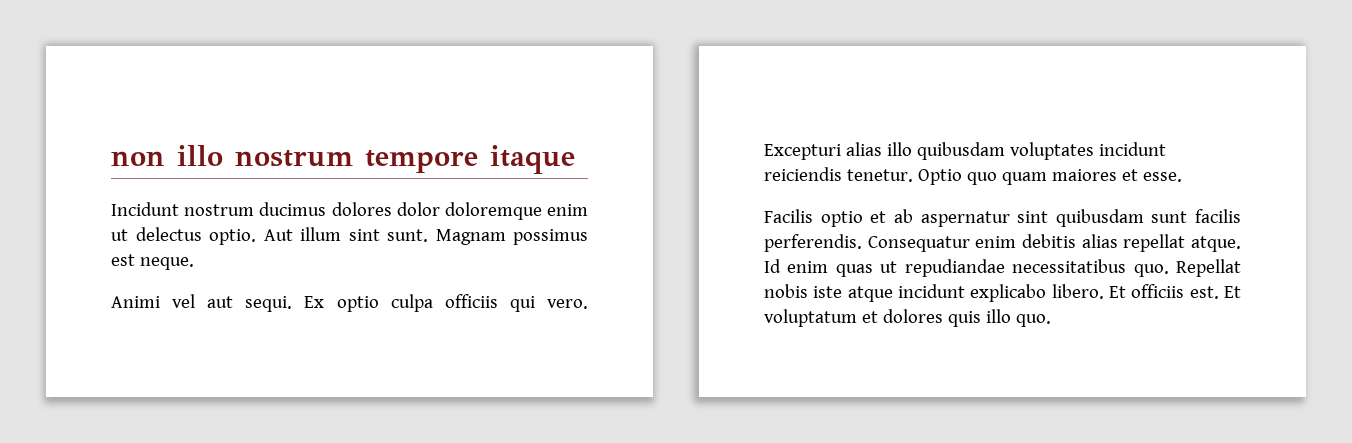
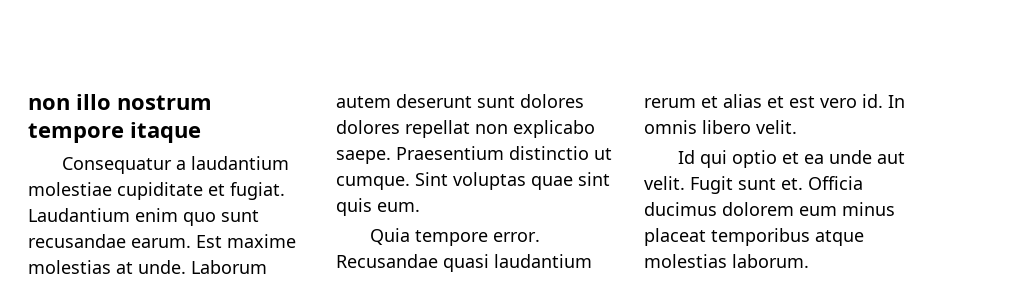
[111,202,588,220] [111,227,588,245] [111,254,194,270] [111,294,588,312] [764,142,1166,160] [764,167,1182,185] [764,209,1241,227] [764,234,1241,252] [764,259,1241,277] [764,284,1241,302] [764,309,1051,327] Incidunt nostrum ducimus dolores dolor doloremque enim ut delectus optio. Aut illum sint sunt. Magnam possimus est neque. // Animi vel aut sequi. Ex optio culpa officiis qui vero. Excepturi alias illo quibusdam voluptates incidunt reiciendis tenetur. Optio quo quam maiores et esse. // Facilis optio et ab aspernatur sint quibusdam sunt facilis perferendis. Consequatur enim debitis alias repellat atque. Id enim quas ut repudiandae necessitatibus quo. Repellat nobis iste atque incidunt explicabo libero. Et officiis est. Et voluptatum et dolores quis illo quo. -> [62,156,290,174] [28,182,285,200] [28,208,259,226] [28,234,296,248] [28,260,267,274] [336,94,584,108] [336,120,595,138] [336,146,612,164] [336,172,610,190] [336,198,420,216] [370,228,541,246] [336,254,592,272] [644,94,905,108] [644,120,797,134] [678,150,906,168] [644,176,863,194] [644,202,895,216] [644,228,864,246] [644,254,809,268] Consequatur a laudantium molestiae cupiditate et fugiat. Laudantium enim quo sunt recusandae earum. Est maxime molestias at unde. Laborum autem deserunt sunt dolores dolores repellat non explicabo saepe. Praesentium distinctio ut cumque. Sint voluptas quae sint quis eum. // Quia tempore error. Recusandae quasi laudantium rerum et alias et est vero id. In omnis libero velit. // Id qui optio et ea unde aut velit. Fugit sunt et. Officia ducimus dolorem eum minus placeat temporibus atque molestias laborum.

